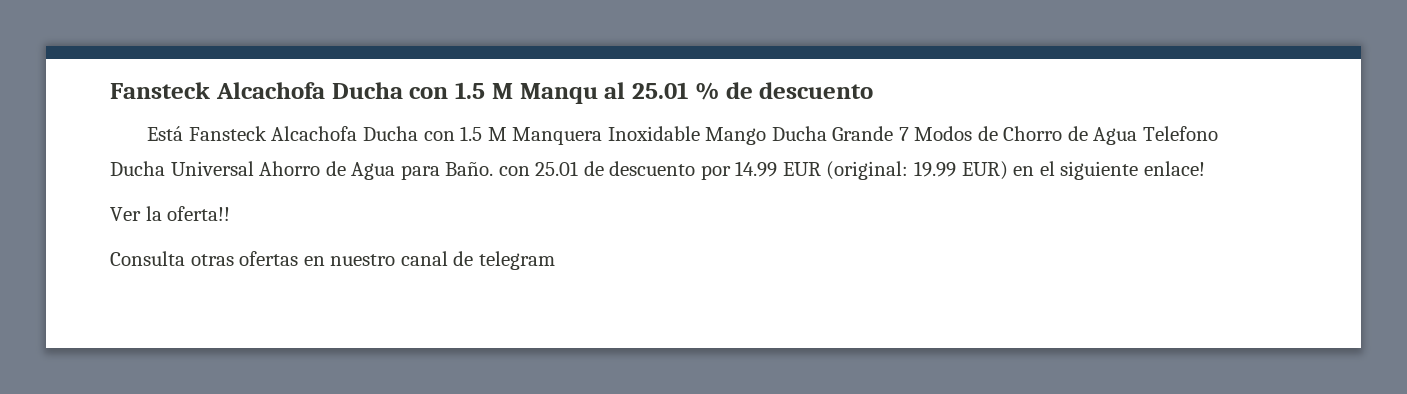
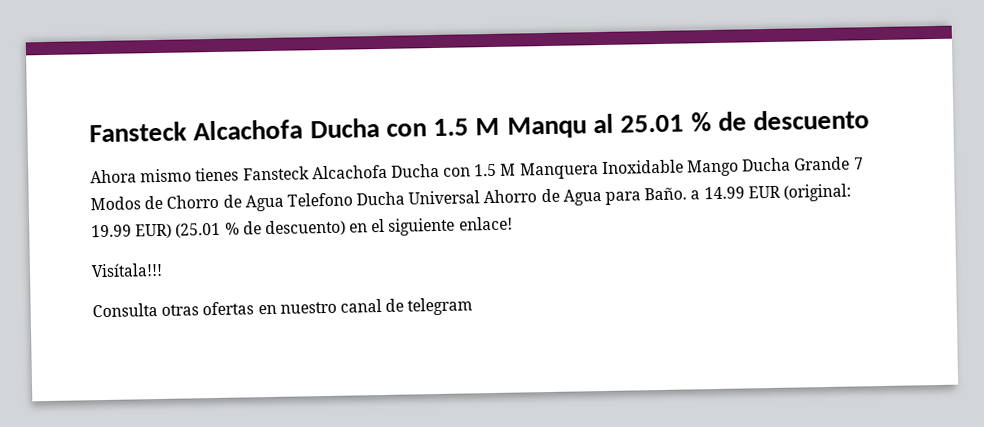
[147,126,184,141] Está -> [90,167,240,184] Ahora mismo tienes
[498,161,731,180] con 25.01 de descuento por -> [690,190,701,200] a
(1008, 170) none -> [175,219,346,238] (25.01 % de descuento)
[110,206,231,221] Ver la oferta!! -> [91,262,163,278] Visítala!!!

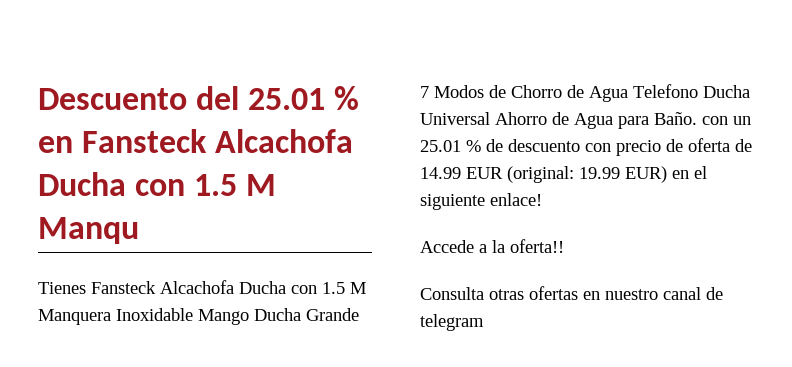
(89, 132) none -> [38,86,360,110] [38,136,73,153] Descuento del 25.01 % en
[593,109,871,134] [90,167,240,184] al 25.01 % de descuento // Ahora mismo tienes -> [38,282,86,294] // Tienes
[690,190,701,200] a -> [702,116,751,125] [420,138,752,156] con un 25.01 % de descuento con precio de oferta de
[175,219,346,238] (25.01 % de descuento) -> (667, 174) none
[91,262,163,278] Visítala!!! -> [420,239,564,253] Accede a la oferta!!

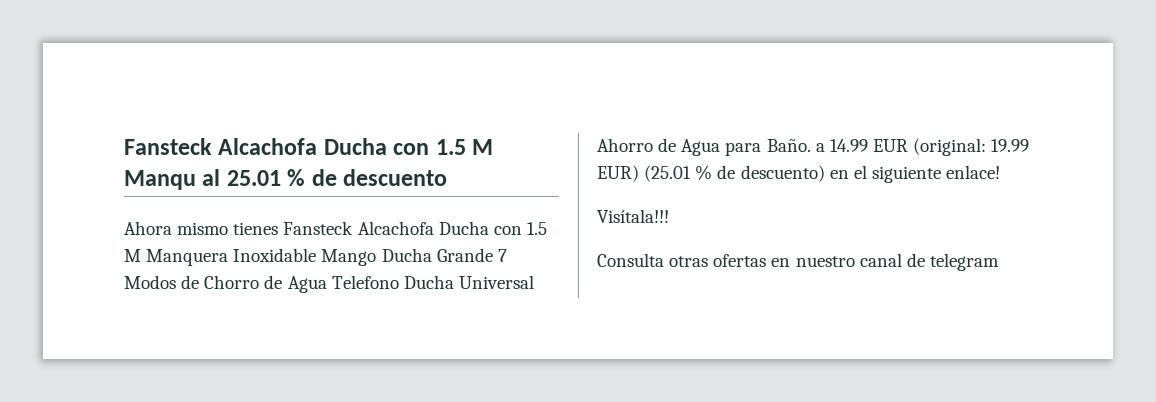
[38,86,360,110] [38,136,73,153] Descuento del 25.01 % en -> (124, 146) none
[38,282,86,294] // Tienes -> [202,169,448,186] [124,221,279,235] al 25.01 % de descuento // Ahora mismo tienes
[702,116,751,125] [420,138,752,156] con un 25.01 % de descuento con precio de oferta de -> [815,143,825,152] a
(667, 174) none -> [644,165,825,182] (25.01 % de descuento)
[420,239,564,253] Accede a la oferta!! -> [597,209,669,223] Visítala!!!

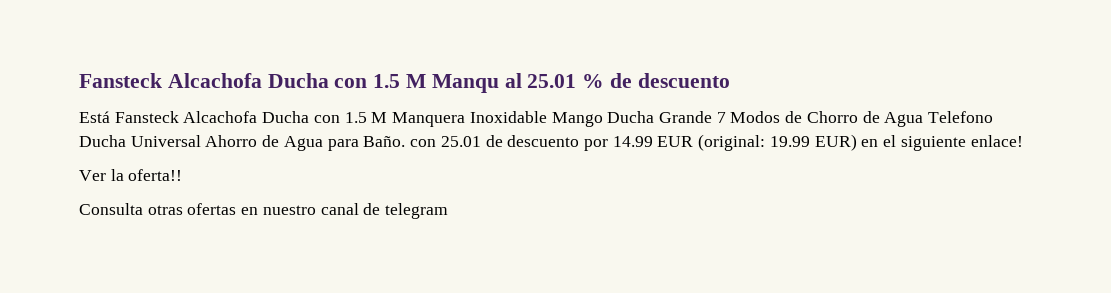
[124,221,279,235] Ahora mismo tienes -> [79,111,110,123] Está
[815,143,825,152] a -> [410,135,608,151] con 25.01 de descuento por
[644,165,825,182] (25.01 % de descuento) -> (857, 142) none
[597,209,669,223] Visítala!!! -> [79,169,183,181] Ver la oferta!!

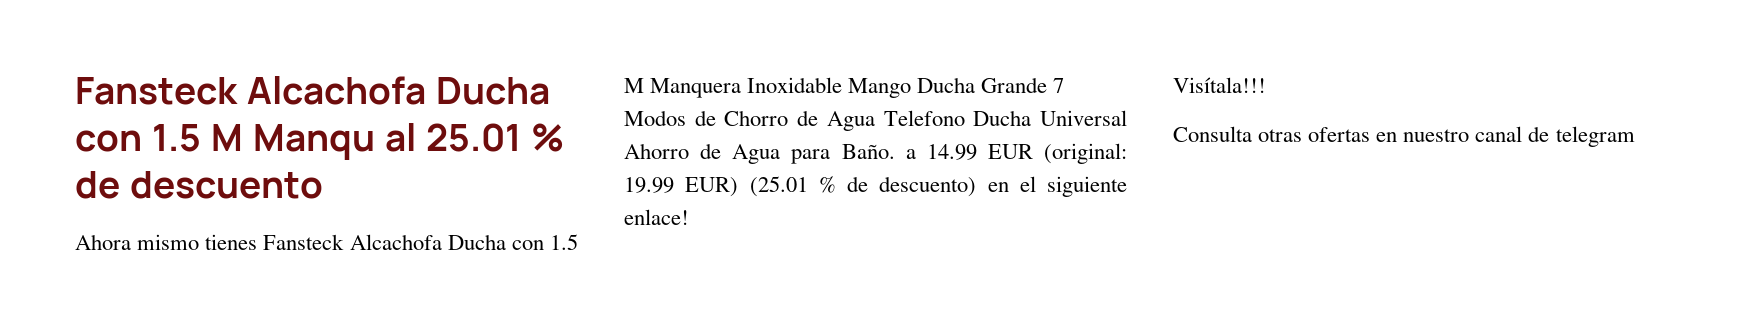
[79,111,110,123] Está -> [75,234,258,250] Ahora mismo tienes
[410,135,608,151] con 25.01 de descuento por -> [905,149,916,159] a
(857, 142) none -> [749,176,977,197] (25.01 % de descuento)
[79,169,183,181] Ver la oferta!! -> [1173,77,1266,93] Visítala!!!

